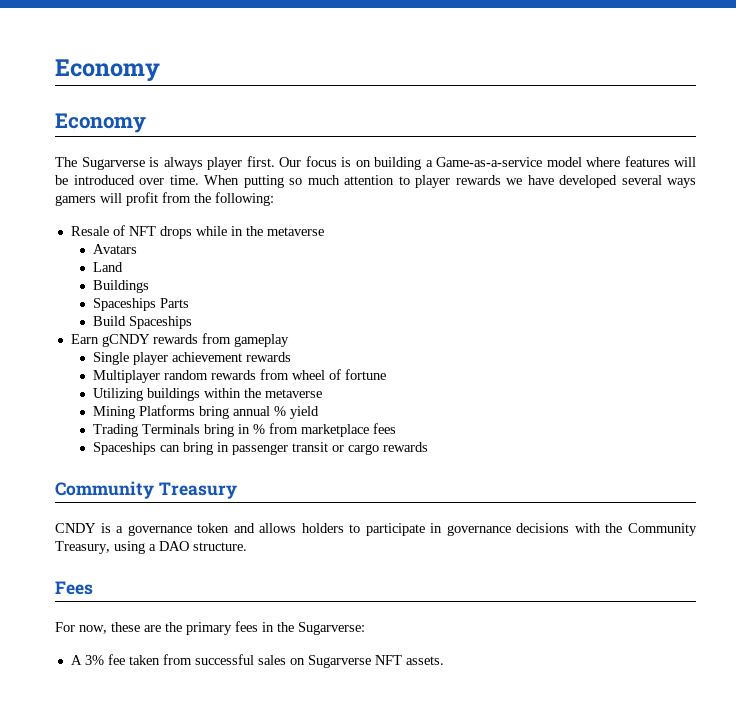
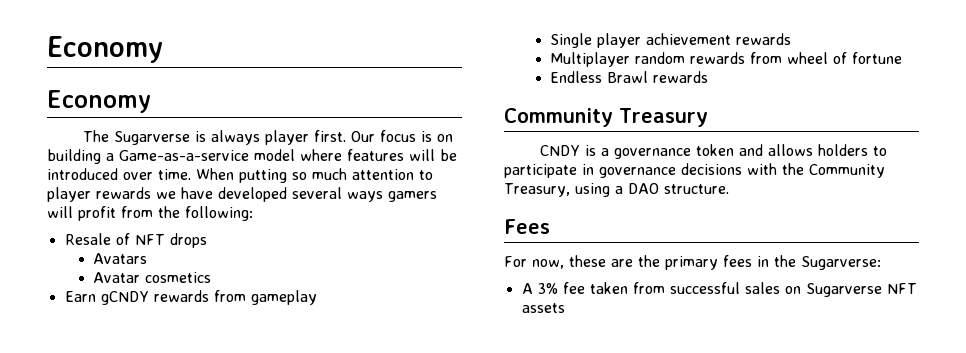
[195,226,324,236] [93,244,138,254] [93,262,124,272] [93,280,150,293] [93,298,190,311] [93,316,193,329] while in the metaverse // Avatars // Land // Buildings // Spaceships Parts // Build Spaceships -> [93,253,148,264] [93,272,212,283] // Avatars // Avatar cosmetics
[93,388,323,401] [93,405,320,419] [93,423,397,437] [93,442,380,455] Utilizing buildings within the metaverse // Mining Platforms bring annual % yield // Trading Terminals bring in % from marketplace fees // Spaceships can bring in passenger transit or cargo -> [550,71,649,83] Endless Brawl
[405,656,444,665] assets. -> [521,303,565,313] assets

